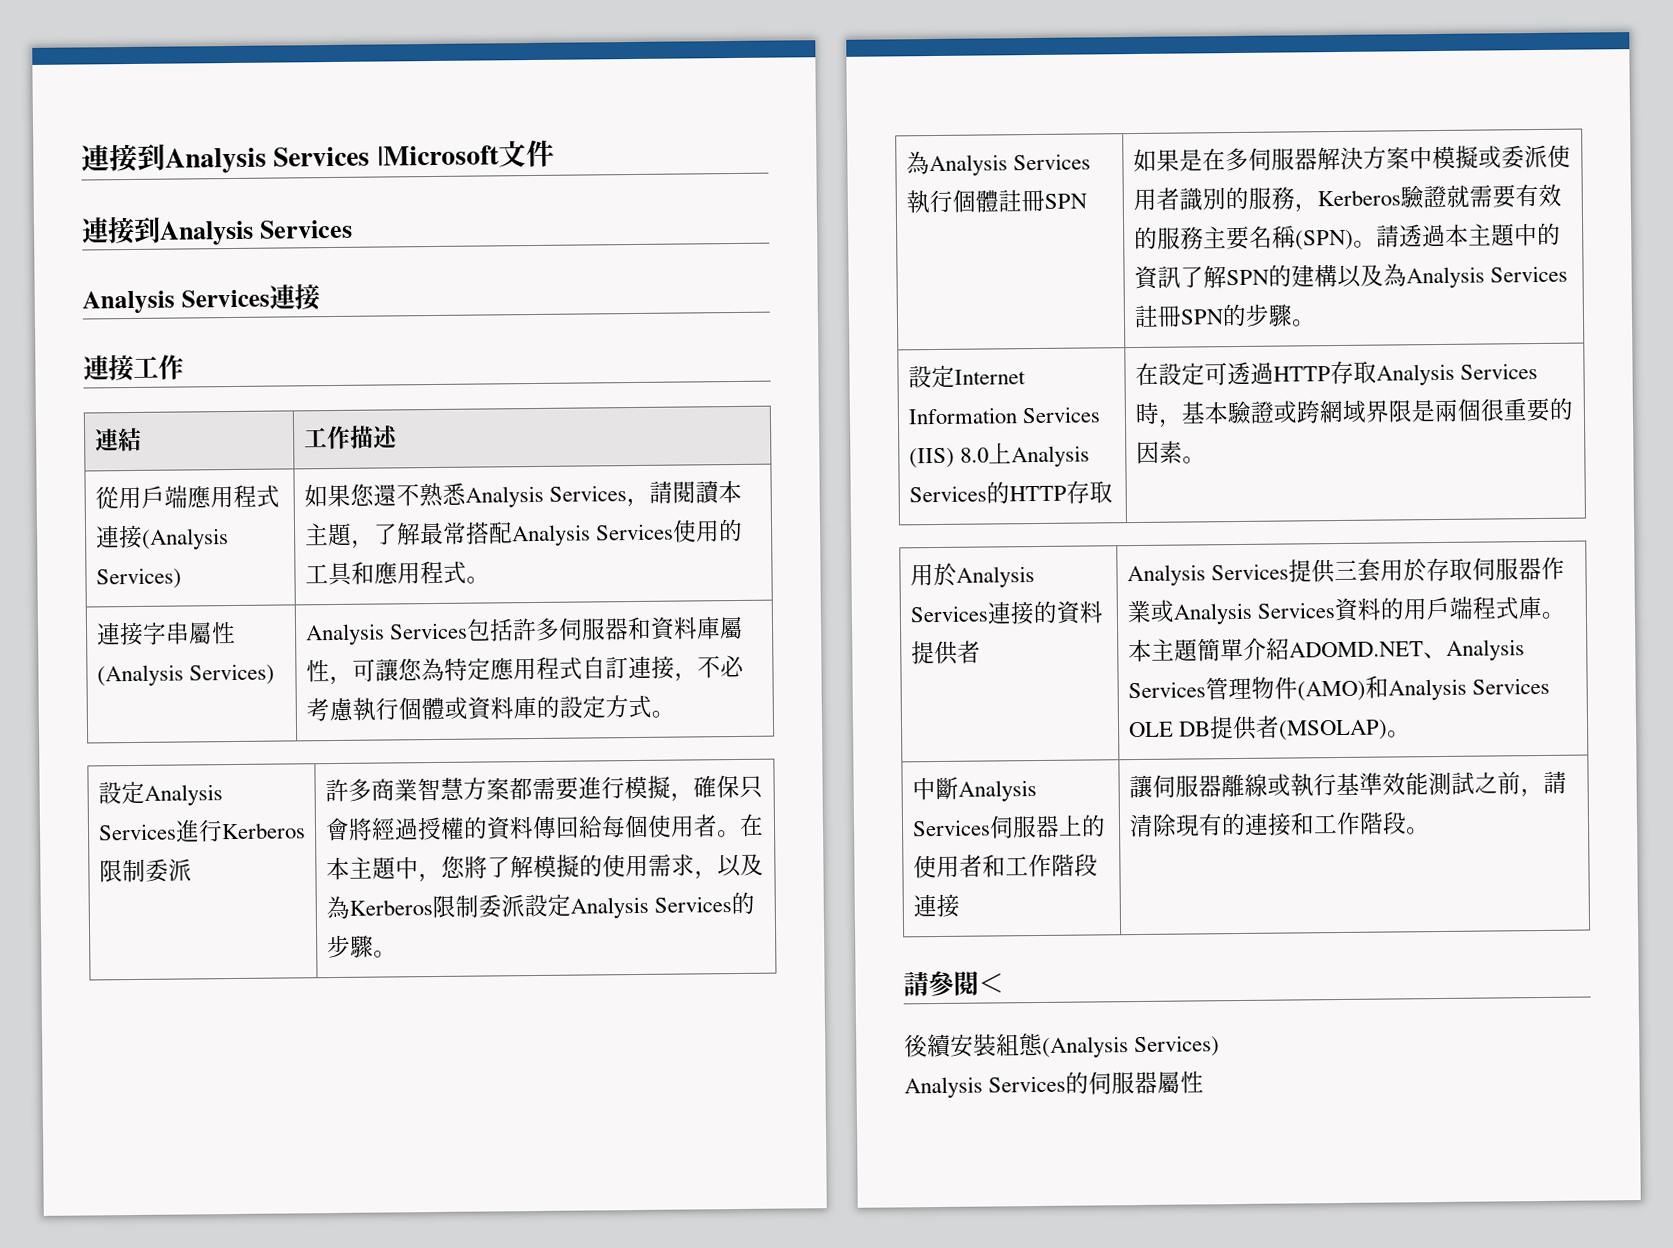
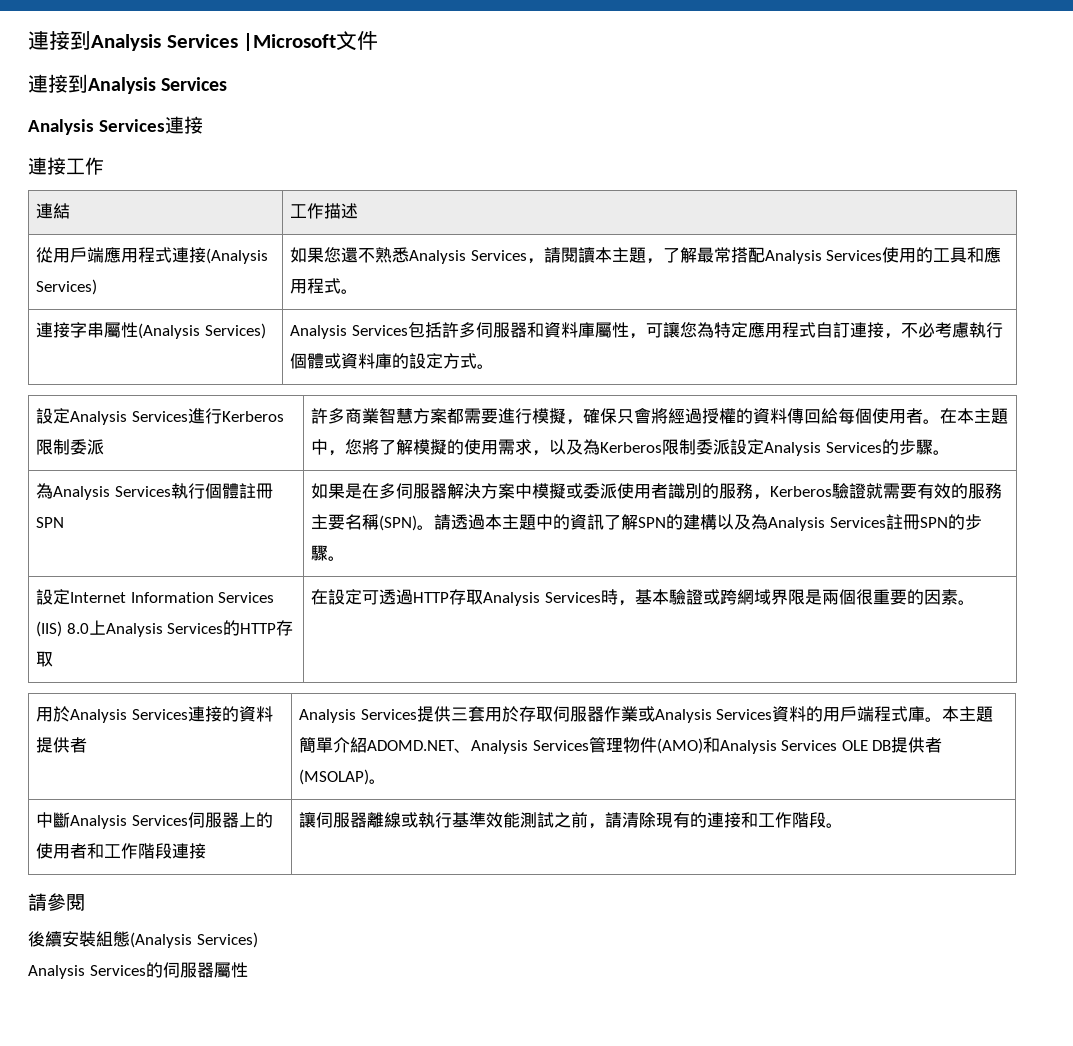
[978,973,1004,993] ＜ -> (85, 902) none

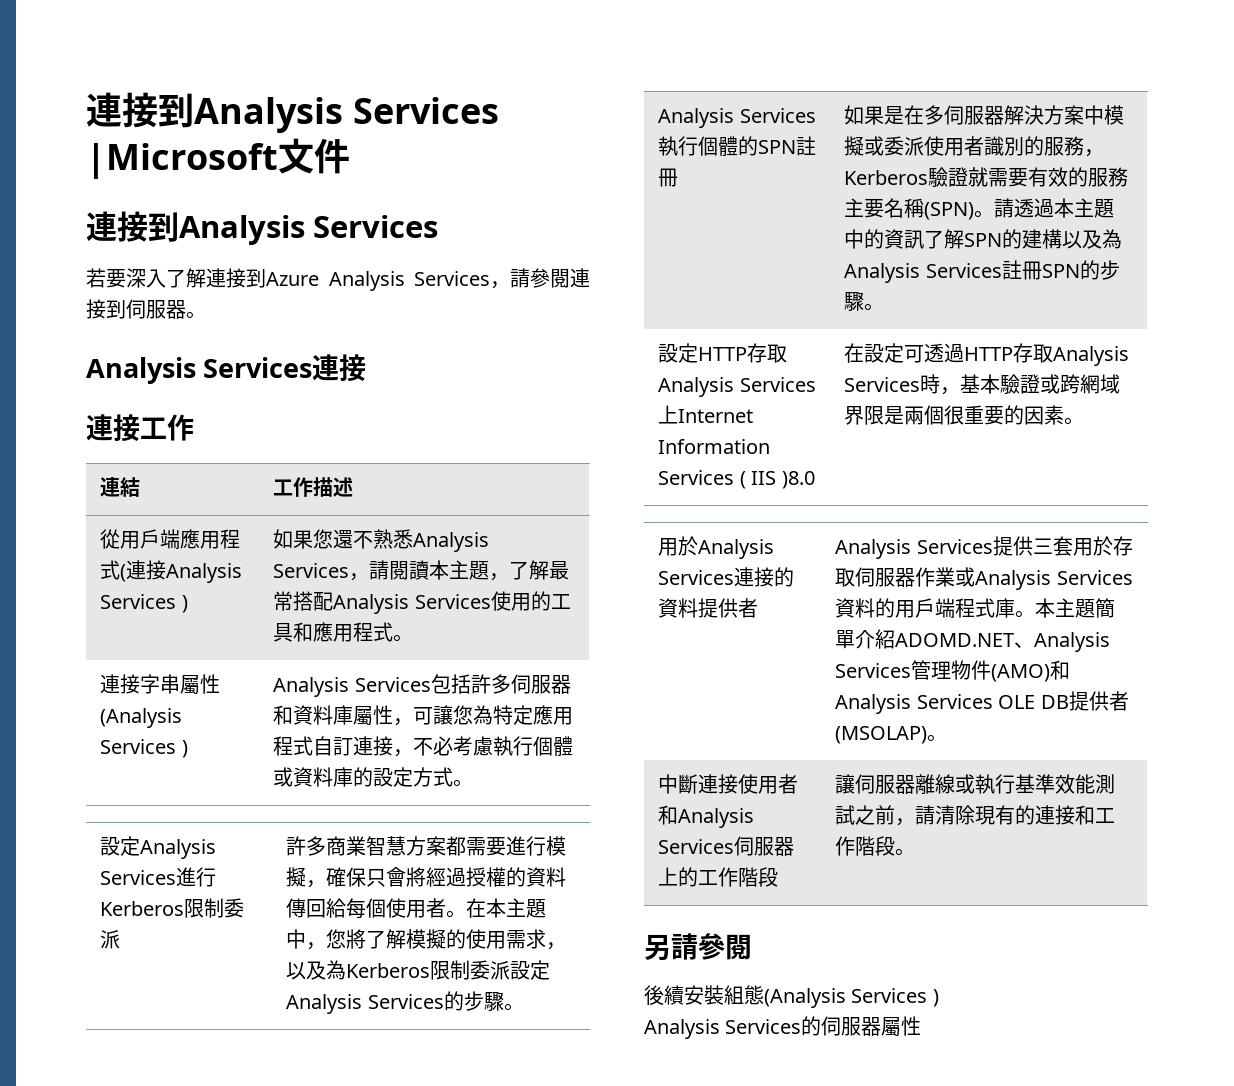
(228, 84) none -> [86,268,590,291] [86,299,206,319] // 若要深入了解連接到Azure Analysis Services，請參閱連接到伺服器。
[172,247,269,264] [36,279,98,295] 連接(Analysis Services) -> [120,560,243,583] [100,594,188,613] (連接Analysis Services )
[204,323,266,339] Services) -> [100,739,188,758] Services )
[36,483,54,499] 為 -> (524, 1007) none
[238,483,273,499] [36,517,65,528] 註冊SPN -> [738,136,817,156] [658,168,679,187] 的SPN註冊
[70,592,275,603] [36,620,294,637] [36,651,54,667] Internet Information Services (IIS) 8.0上Analysis Services的HTTP存取 -> [698,343,788,363] [658,377,816,397] [658,405,754,424] [658,439,771,454] [658,470,815,489] HTTP存取Analysis Services上Internet Information Services ( IIS )8.0
(71, 820) none -> [698,774,799,794] [658,805,679,825] 連接使用者和
[36,843,207,859] 使用者和工作階段連接 -> [698,867,779,887] 工作階段
(844, 825) none -> [644,934,671,961] 另
[196,932,258,948] Services) -> [851,988,939,1007] Services )

